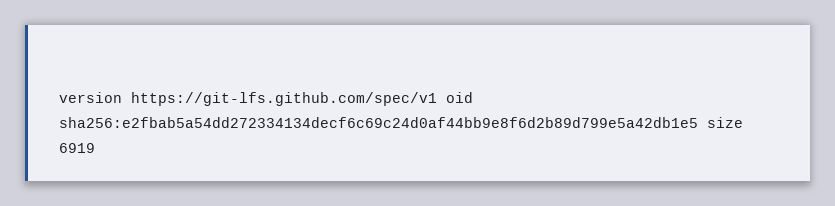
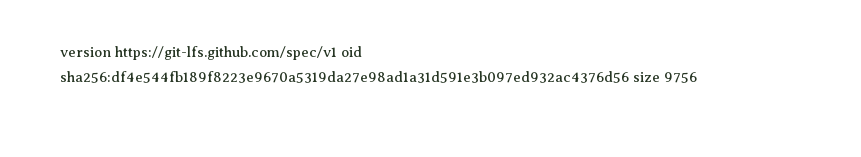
[59,117,743,128] [59,143,95,153] sha256:e2fbab5a54dd272334134decf6c69c24d0af44bb9e8f6d2b89d799e5a42db1e5 size 6919 -> [60,71,697,83] sha256:df4e544fb189f8223e9670a5319da27e98ad1a31d591e3b097ed932ac4376d56 size 9756

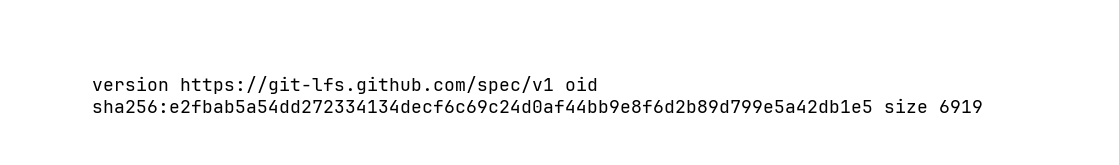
[60,71,697,83] sha256:df4e544fb189f8223e9670a5319da27e98ad1a31d591e3b097ed932ac4376d56 size 9756 -> [92,98,983,113] sha256:e2fbab5a54dd272334134decf6c69c24d0af44bb9e8f6d2b89d799e5a42db1e5 size 6919

